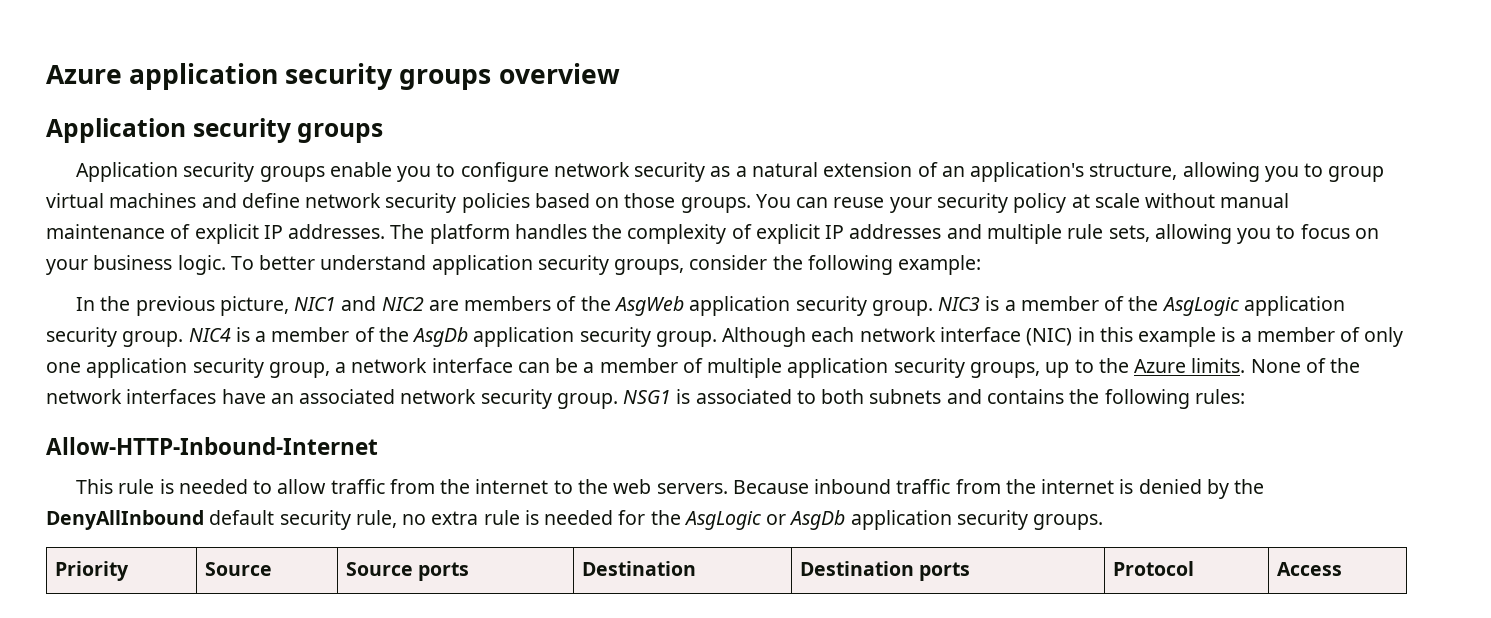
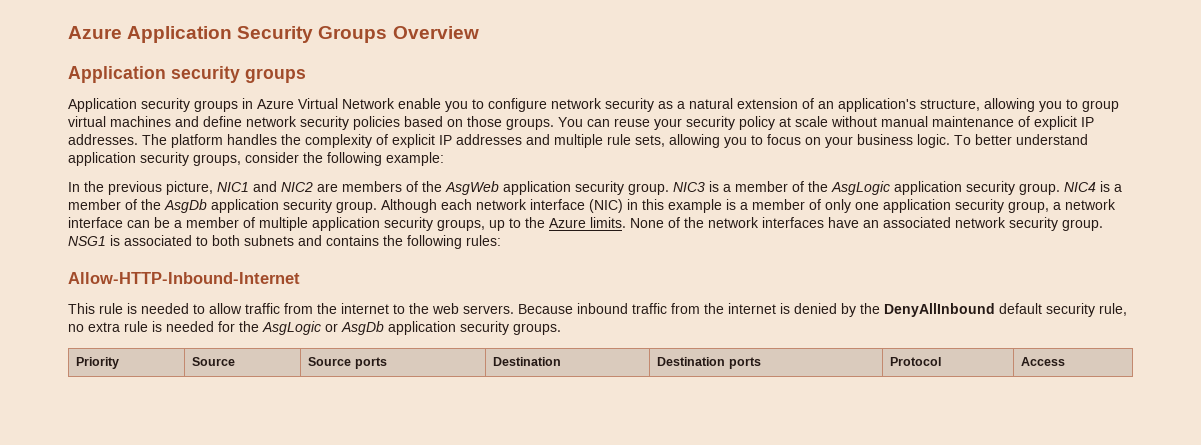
[46,63,620,90] Azure application security groups overview -> [68,26,479,43] Azure Application Security Groups Overview
(325, 174) none -> [242,98,395,109] in Azure Virtual Network

